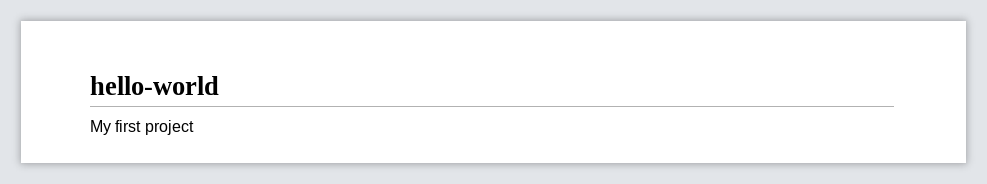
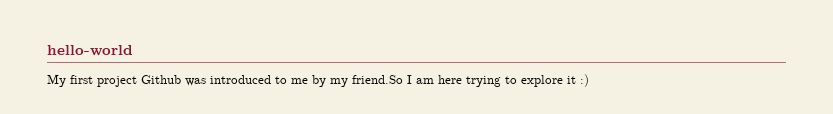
(194, 127) none -> [141,74,589,87] Github was introduced to me by my friend.So I am here trying to explore it :)

